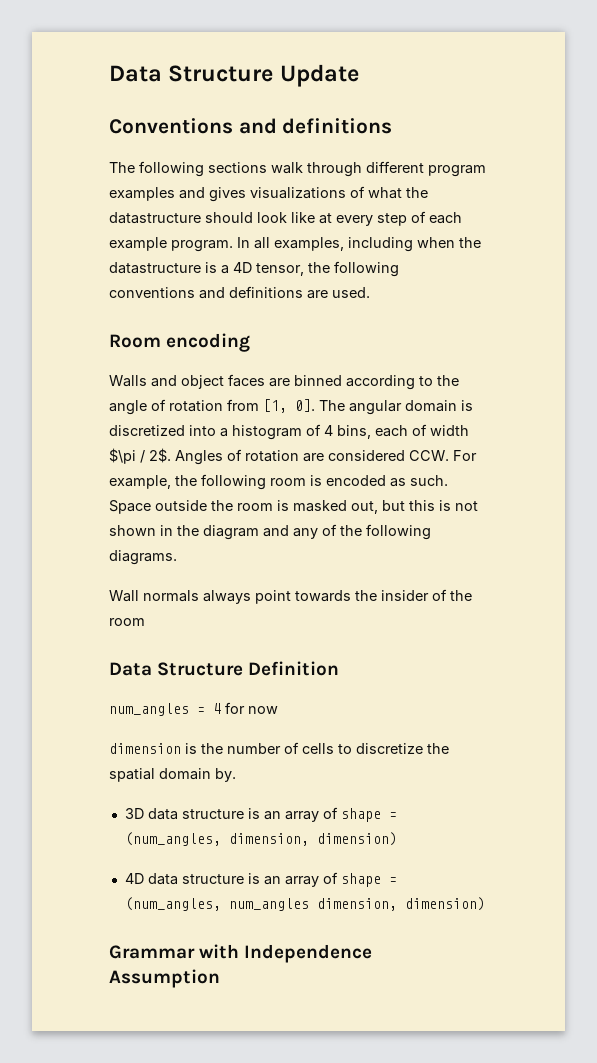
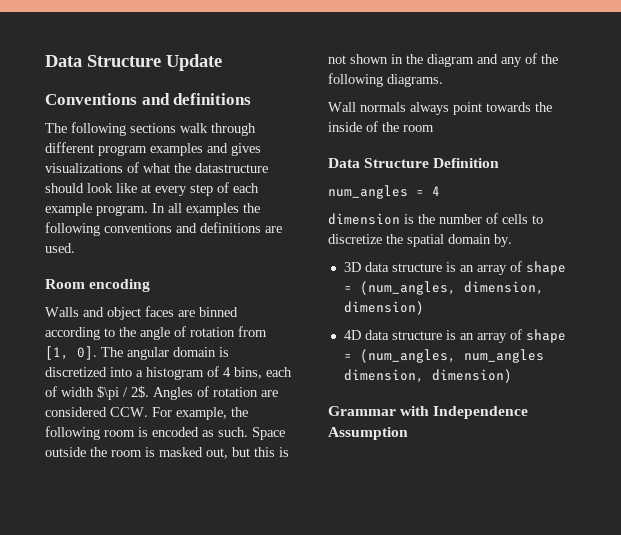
[274,237,481,252] [109,262,304,276] examples, including when the datastructure is a 4D tensor, -> [186,203,239,216] examples
[381,590,429,601] insider -> [328,122,362,132] inside
[225,702,278,714] for now -> (440, 191) none

